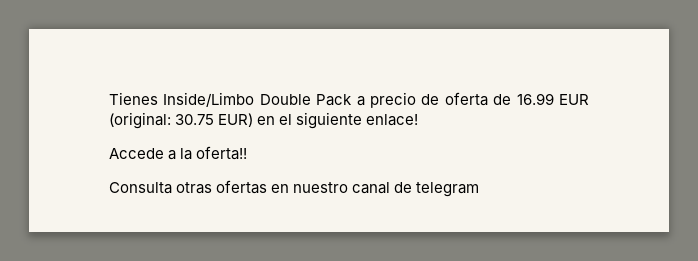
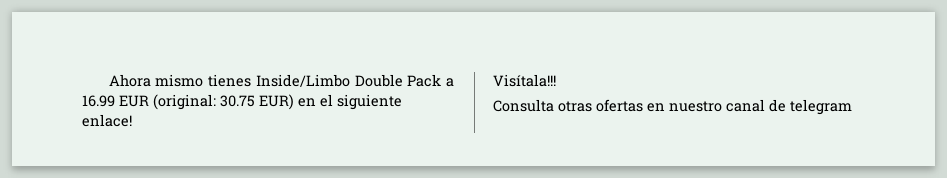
[109,92,158,105] Tienes -> [108,74,252,87] Ahora mismo tienes
[370,92,512,108] precio de oferta de -> (454, 82) none
[109,146,248,160] Accede a la oferta!! -> [493,74,556,87] Visítala!!!

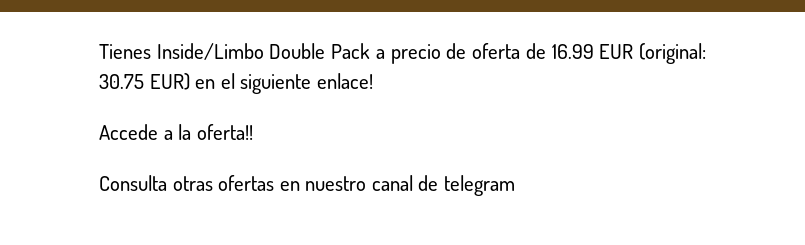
[108,74,252,87] Ahora mismo tienes -> [99,44,151,59] Tienes
(454, 82) none -> [390,43,546,64] precio de oferta de
[493,74,556,87] Visítala!!! -> [99,124,253,140] Accede a la oferta!!

